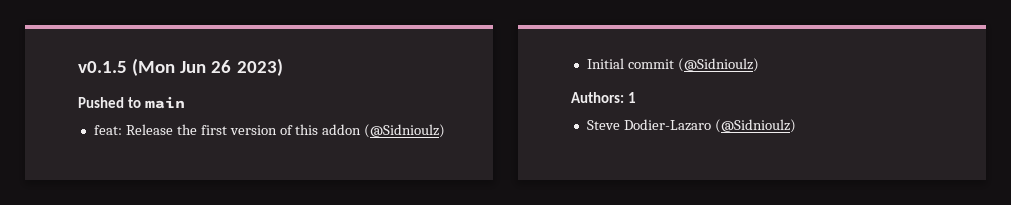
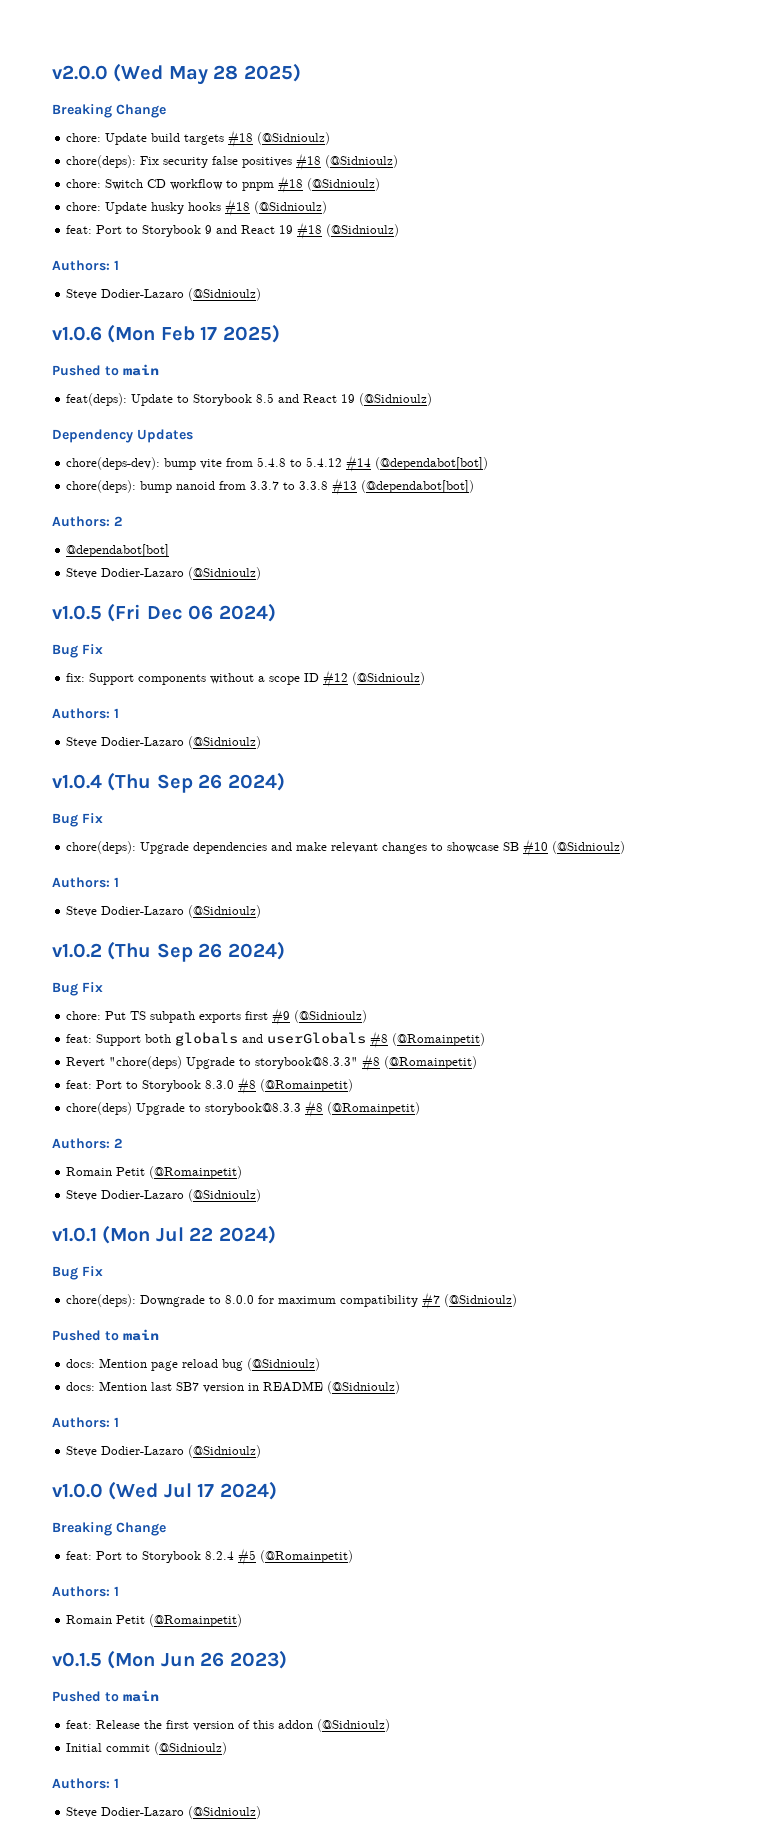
(78, 67) none -> [52,63,301,85] [52,104,166,118] [66,130,331,147] [66,153,399,170] [66,176,381,193] [66,199,328,216] [66,222,400,239] [52,260,119,271] [66,288,262,301] [52,324,280,343] [52,364,159,376] [66,393,433,406] [52,429,193,443] [66,455,489,472] [66,478,475,495] [52,516,122,527] [66,544,170,557] [66,567,262,580] [52,603,276,622] [52,644,103,658] [66,670,426,687] [52,708,119,719] [66,736,262,749] [52,772,285,793] [52,813,103,827] [66,839,626,856] [52,877,119,888] [66,905,262,918] [52,941,285,962] [52,982,103,996] [66,1008,368,1025] [66,1031,486,1048] [66,1054,478,1071] [66,1077,354,1094] [66,1100,421,1117] [52,1138,122,1149] [66,1166,243,1179] [66,1189,262,1202] [52,1225,276,1244] [52,1266,103,1280] [66,1292,518,1309] [52,1329,159,1341] [66,1358,321,1371] [66,1381,401,1394] [52,1417,119,1428] [66,1445,262,1458] [52,1481,277,1500] [52,1522,166,1536] [66,1548,354,1565] [52,1586,119,1597] [66,1614,243,1627] v2.0.0 (Wed May 28 2025) // Breaking Change // chore: Update build targets #18 (@Sidnioulz) // chore(deps): Fix security false positives #18 (@Sidnioulz) // chore: Switch CD workflow to pnpm #18 (@Sidnioulz) // chore: Update husky hooks #18 (@Sidnioulz) // feat: Port to Storybook 9 and React 19 #18 (@Sidnioulz) // Authors: 1 // Steve Dodier-Lazaro (@Sidnioulz) // v1.0.6 (Mon Feb 17 2025) // Pushed to main // feat(deps): Update to Storybook 8.5 and React 19 (@Sidnioulz) // Dependency Updates // chore(deps-dev): bump vite from 5.4.8 to 5.4.12 #14 (@dependabot[bot]) // chore(deps): bump nanoid from 3.3.7 to 3.3.8 #13 (@dependabot[bot]) // Authors: 2 // @dependabot[bot] // Steve Dodier-Lazaro (@Sidnioulz) // v1.0.5 (Fri Dec 06 2024) // Bug Fix // fix: Support components without a scope ID #12 (@Sidnioulz) // Authors: 1 // Steve Dodier-Lazaro (@Sidnioulz) // v1.0.4 (Thu Sep 26 2024) // Bug Fix // chore(deps): Upgrade dependencies and make relevant changes to showcase SB #10 (@Sidnioulz) // Authors: 1 // Steve Dodier-Lazaro (@Sidnioulz) // v1.0.2 (Thu Sep 26 2024) // Bug Fix // chore: Put TS subpath exports first #9 (@Sidnioulz) // feat: Support both globals and userGlobals #8 (@Romainpetit) // Revert "chore(deps) Upgrade to storybook@8.3.3" #8 (@Romainpetit) // feat: Port to Storybook 8.3.0 #8 (@Romainpetit) // chore(deps) Upgrade to storybook@8.3.3 #8 (@Romainpetit) // Authors: 2 // Romain Petit (@Romainpetit) // Steve Dodier-Lazaro (@Sidnioulz) // v1.0.1 (Mon Jul 22 2024) // Bug Fix // chore(deps): Downgrade to 8.0.0 for maximum compatibility #7 (@Sidnioulz) // Pushed to main // docs: Mention page reload bug (@Sidnioulz) // docs: Mention last SB7 version in README (@Sidnioulz) // Authors: 1 // Steve Dodier-Lazaro (@Sidnioulz) // v1.0.0 (Wed Jul 17 2024) // Breaking Change // feat: Port to Storybook 8.2.4 #5 (@Romainpetit) // Authors: 1 // Romain Petit (@Romainpetit) //

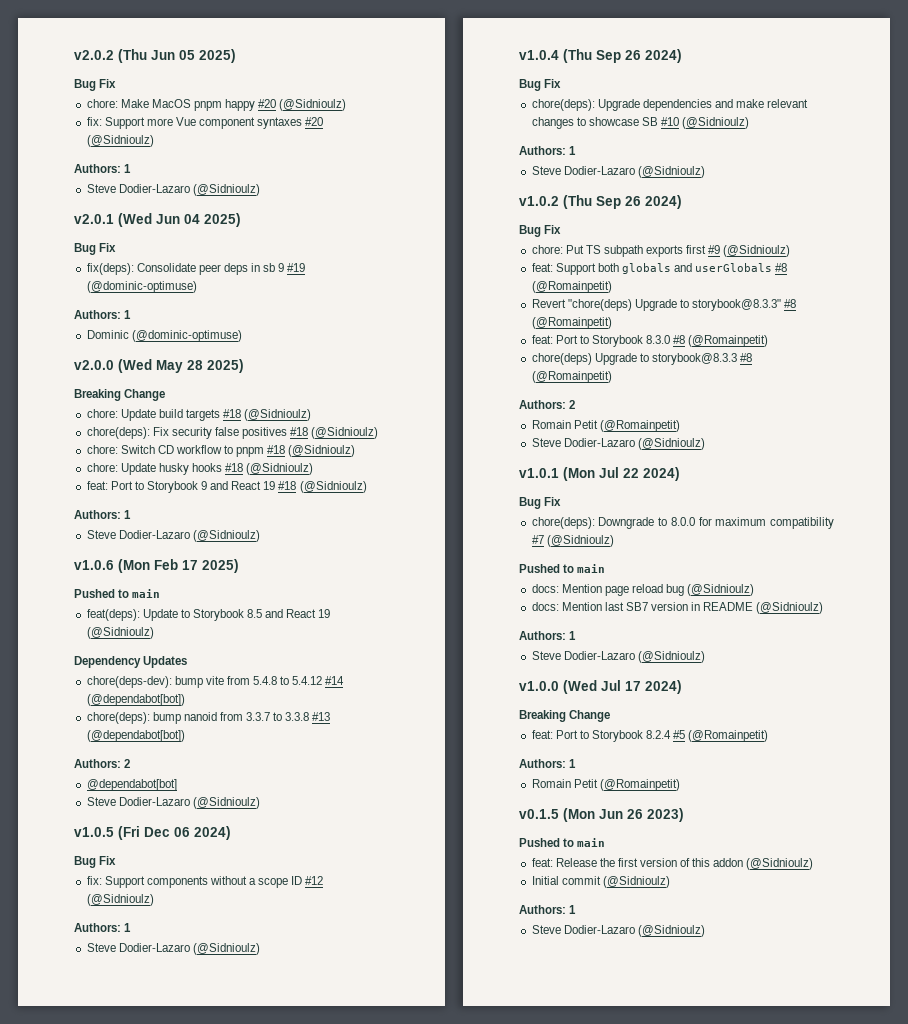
(52, 72) none -> [74,49,236,63] [74,79,117,91] [86,99,347,111] [86,117,324,129] [86,135,154,147] [74,164,132,173] [86,184,260,196] [74,213,241,227] [74,243,117,255] [86,263,306,275] [86,281,197,293] [74,310,132,319] [86,330,242,342] v2.0.2 (Thu Jun 05 2025) // Bug Fix // chore: Make MacOS pnpm happy #20 (@Sidnioulz) // fix: Support more Vue component syntaxes #20 (@Sidnioulz) // Authors: 1 // Steve Dodier-Lazaro (@Sidnioulz) // v2.0.1 (Wed Jun 04 2025) // Bug Fix // fix(deps): Consolidate peer deps in sb 9 #19 (@dominic-optimuse) // Authors: 1 // Dominic (@dominic-optimuse) //

